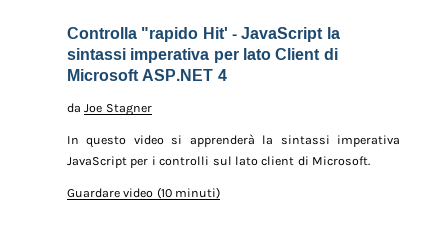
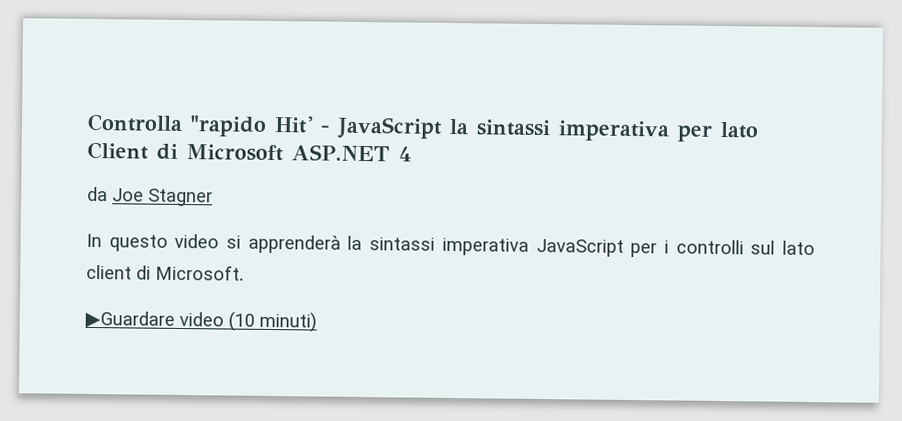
[67,188,120,198] Guardare -> [85,310,175,329] ▶Guardare

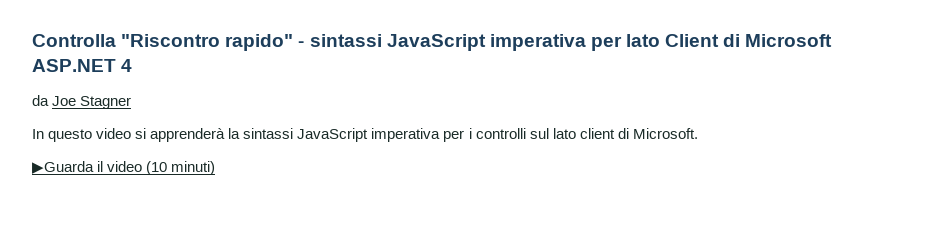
[190,115,551,139] "rapido Hit' - JavaScript la sintassi -> [121,34,486,51] "Riscontro rapido" - sintassi JavaScript
[441,237,624,257] imperativa JavaScript -> [297,128,441,142] JavaScript imperativa
[85,310,175,329] ▶Guardare -> [32,161,104,174] ▶Guarda il

